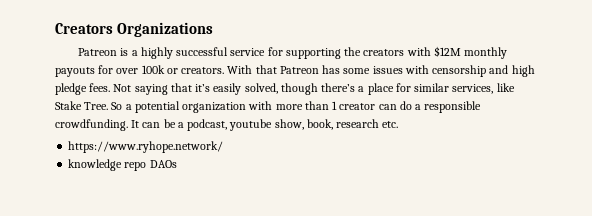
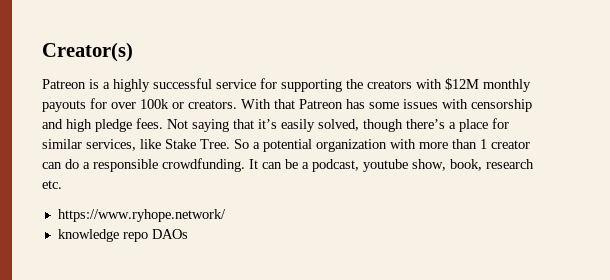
[55,22,214,37] Creators Organizations -> [42,42,133,62] Creator(s)

